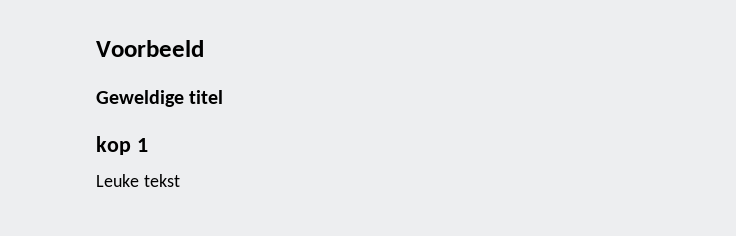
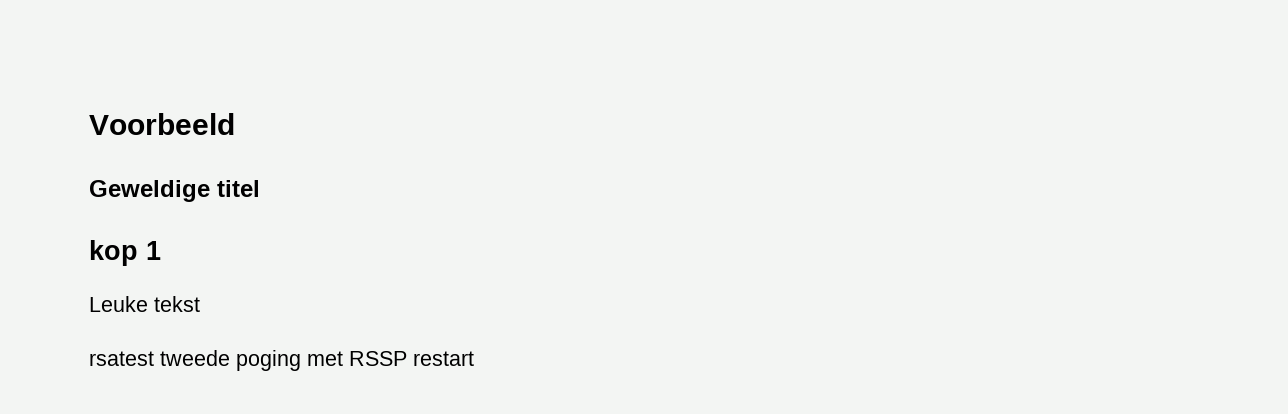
(180, 180) none -> [89,350,474,371] // rsatest tweede poging met RSSP restart

